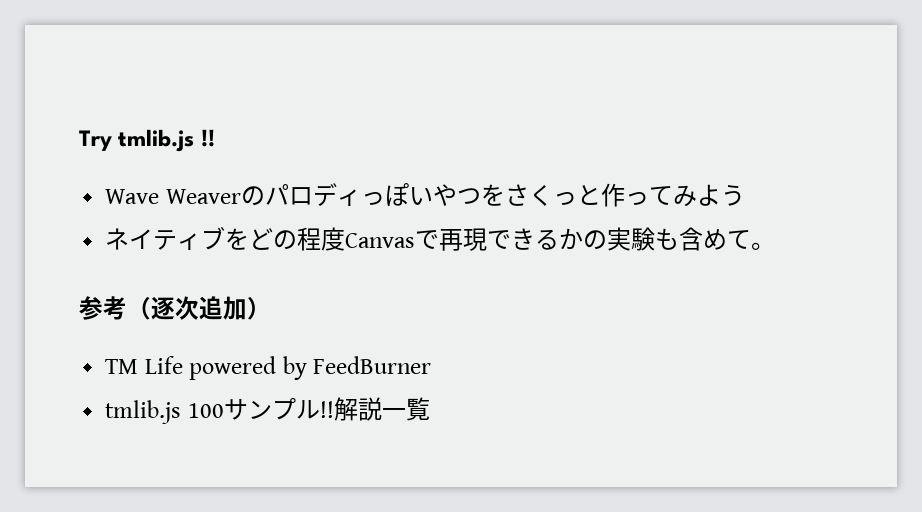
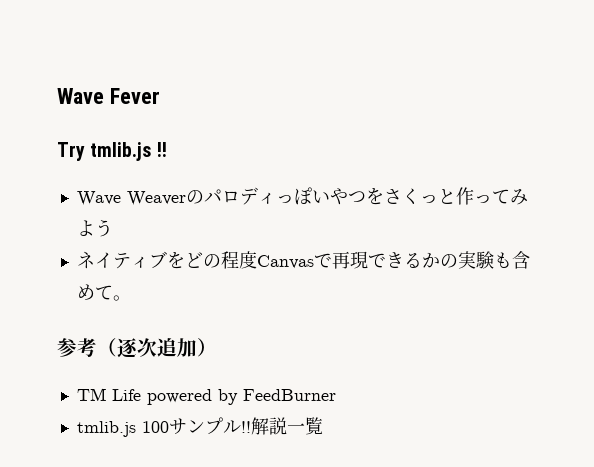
(79, 140) none -> [57,88,160,104] Wave Fever //

